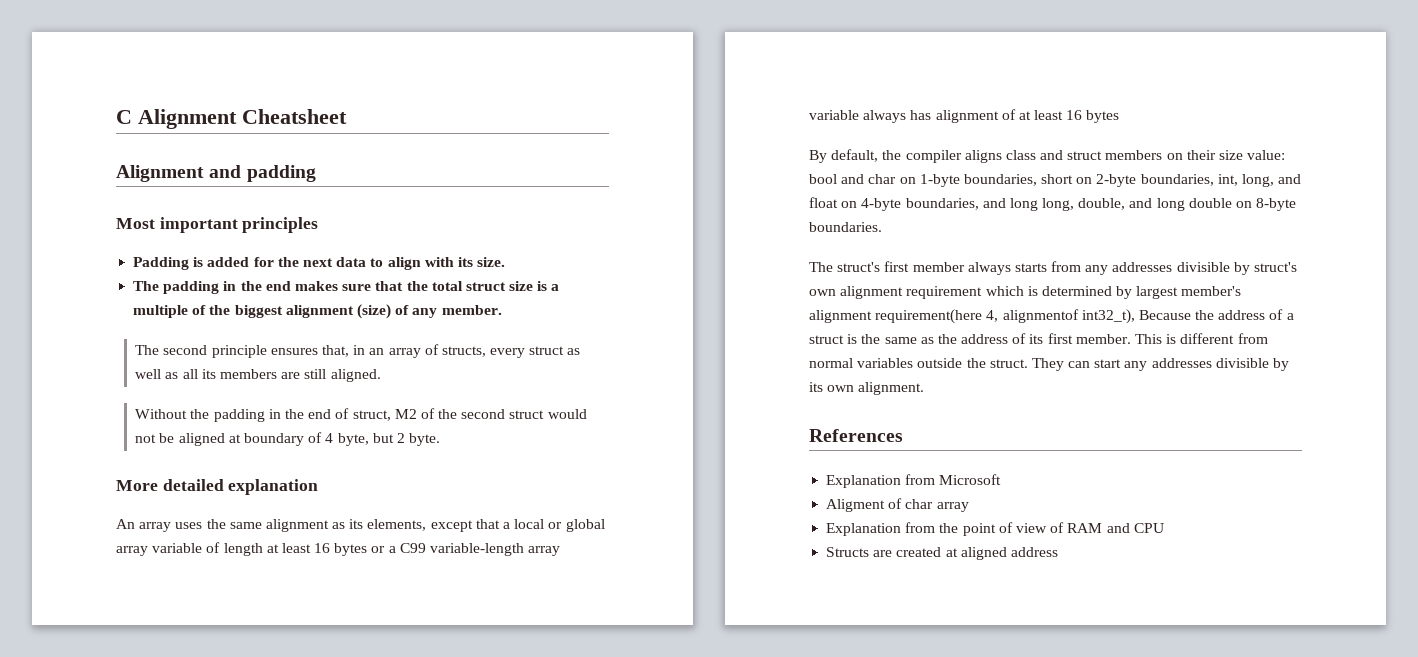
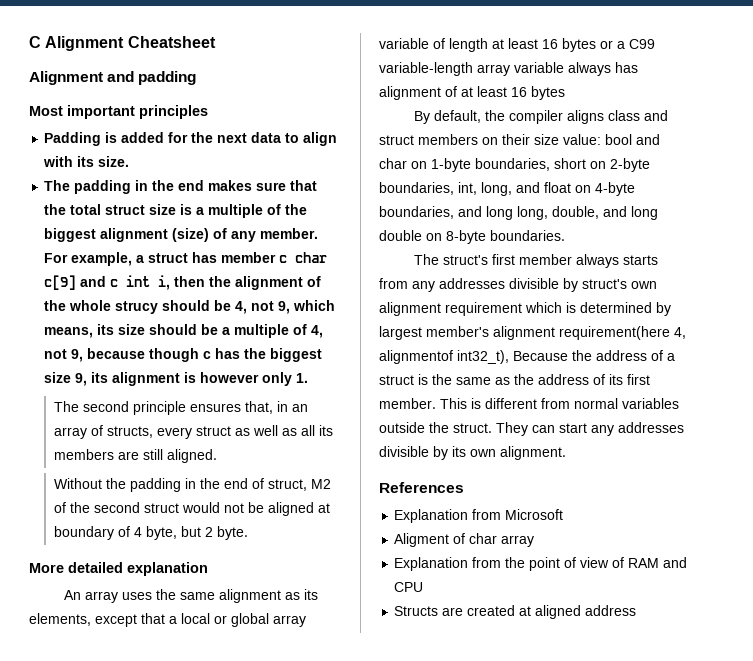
(502, 310) none -> [44,252,328,266] [44,275,322,290] [44,300,336,314] [44,324,324,338] [44,348,323,362] [44,372,309,386] For example, a struct has member c char c[9] and c int i, then the alignment of the whole strucy should be 4, not 9, which means, its size should be a multiple of 4, not 9, because though c has the biggest size 9, its alignment is however only 1.

